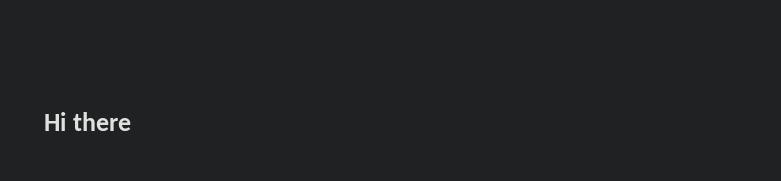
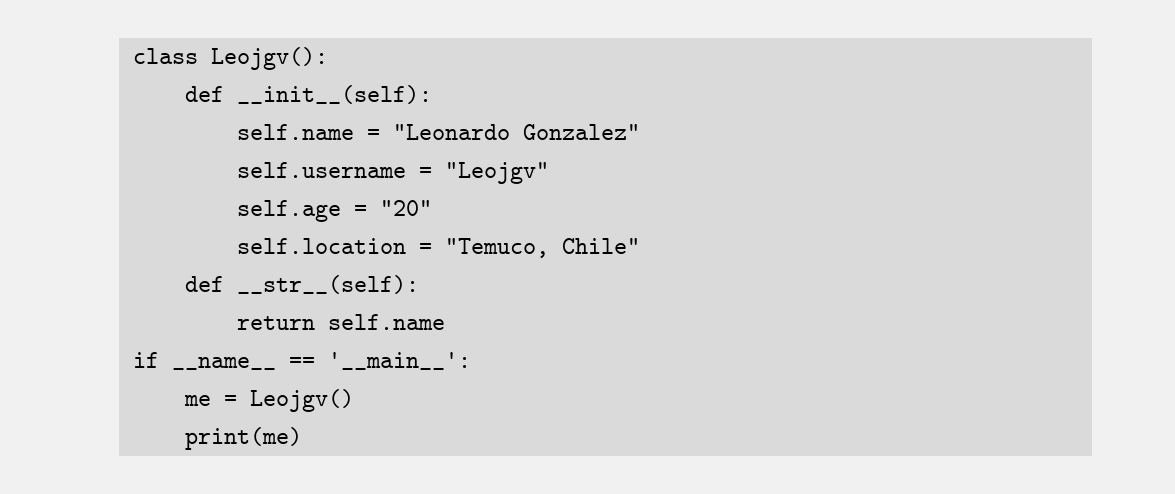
[44,112,131,131] Hi there -> [132,47,328,70] [184,85,432,104] [236,124,640,140] [236,162,549,184] [236,200,432,222] [236,238,640,258] [184,275,419,294] [236,314,445,330] [132,352,471,370] [183,389,354,412] [184,427,302,450] class Leojgv(): // def __init__(self): // self.name = "Leonardo Gonzalez" // self.username = "Leojgv" // self.age = "20" // self.location = "Temuco, Chile" // def __str__(self): // return self.name // if __name__ == '__main__': // me = Leojgv() // print(me)

